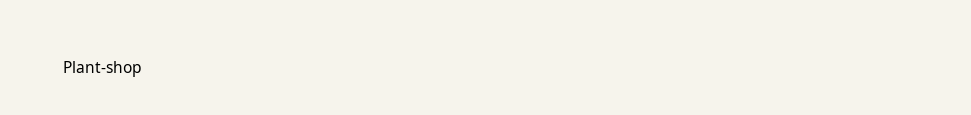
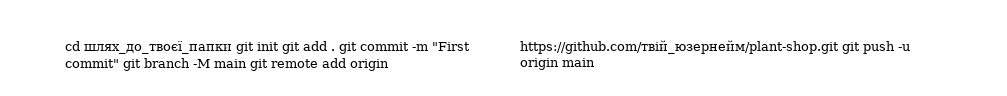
[63,61,142,77] Plant-shop -> [65,41,470,54] [65,58,389,71] [520,40,910,54] [520,58,595,70] cd шлях_до_твоєї_папки git init git add . git commit -m "First commit" git branch -M main git remote add origin https://github.com/твій_юзернейм/plant-shop.git git push -u origin main

